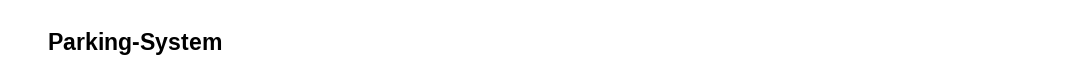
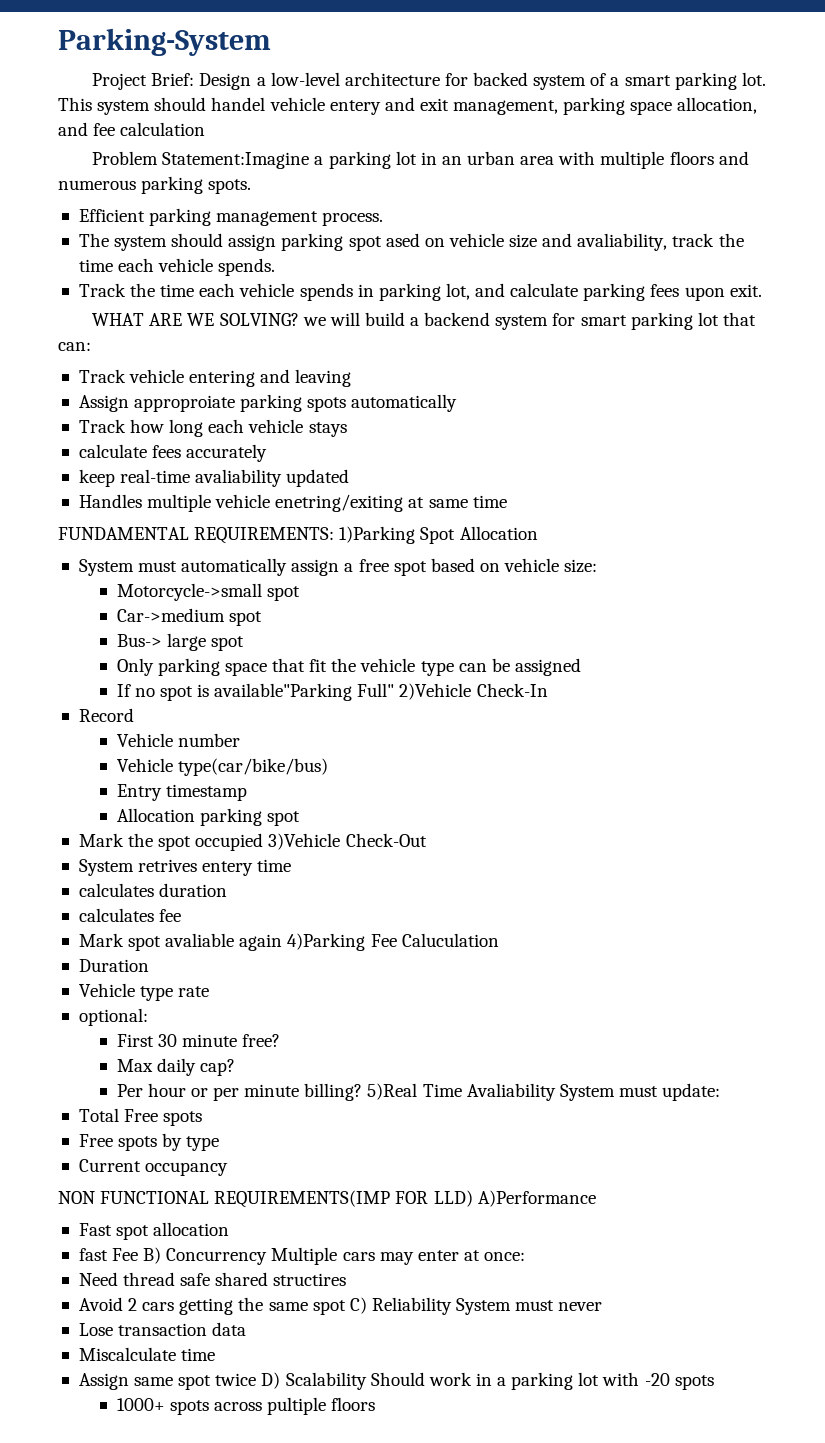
(222, 43) none -> [92,72,766,90] [58,97,758,115] [58,122,206,136] [92,151,749,169] [58,176,252,194] [78,208,384,226] [78,233,744,251] [78,258,276,276] [78,283,762,301] [92,312,756,330] [58,342,91,351] [78,369,352,387] [78,394,458,412] [78,419,347,437] [78,444,268,462] [78,469,350,487] [78,494,507,512] [58,526,538,544] [78,558,598,576] [116,583,300,601] [116,608,262,626] [116,633,244,651] [116,658,581,676] [116,683,548,701] [78,708,134,722] [116,733,240,747] [116,758,328,776] [116,784,247,801] [116,808,300,826] [78,833,427,851] [78,859,292,876] [78,883,228,897] [78,908,182,922] [78,933,499,951] [78,959,149,972] [78,983,210,1001] [78,1008,148,1026] [116,1034,281,1047] [116,1058,235,1076] [116,1083,721,1101] [78,1108,203,1126] [78,1133,220,1151] [78,1159,229,1176] [58,1190,596,1208] [78,1222,230,1240] [78,1247,526,1265] [78,1272,347,1286] [78,1297,603,1315] [78,1322,247,1336] [78,1347,216,1361] [78,1372,714,1390] [116,1397,376,1415] // Project Brief: Design a low-level architecture for backed system of a smart parking lot. This system should handel vehicle entery and exit management, parking space allocation, and fee calculation // Problem Statement:Imagine a parking lot in an urban area with multiple floors and numerous parking spots. // Efficient parking management process. // The system should assign parking spot ased on vehicle size and avaliability, track the time each vehicle spends. // Track the time each vehicle spends in parking lot, and calculate parking fees upon exit. // WHAT ARE WE SOLVING? we will build a backend system for smart parking lot that can: // Track vehicle entering and leaving // Assign approproiate parking spots automatically // Track how long each vehicle stays // calculate fees accurately // keep real-time avaliability updated // Handles multiple vehicle enetring/exiting at same time // FUNDAMENTAL REQUIREMENTS: 1)Parking Spot Allocation // System must automatically assign a free spot based on vehicle size: // Motorcycle->small spot // Car->medium spot // Bus-> large spot // Only parking space that fit the vehicle type can be assigned // If no spot is available"Parking Full" 2)Vehicle Check-In // Record // Vehicle number // Vehicle type(car/bike/bus) // Entry timestamp // Allocation parking spot // Mark the spot occupied 3)Vehicle Check-Out // System retrives entery time // calculates duration // calculates fee // Mark spot avaliable again 4)Parking Fee Caluculation // Duration // Vehicle type rate // optional: // First 30 minute free? // Max daily cap? // Per hour or per minute billing? 5)Real Time Avaliability System must update: // Total Free spots // Free spots by type // Current occupancy // NON FUNCTIONAL REQUIREMENTS(IMP FOR LLD) A)Performance // Fast spot allocation // fast Fee B) Concurrency Multiple cars may enter at once: // Need thread safe shared structires // Avoid 2 cars getting the same spot C) Reliability System must never // Lose transaction data // Miscalculate time // Assign same spot twice D) Scalability Should work in a parking lot with -20 spots // 1000+ spots across pultiple floors

